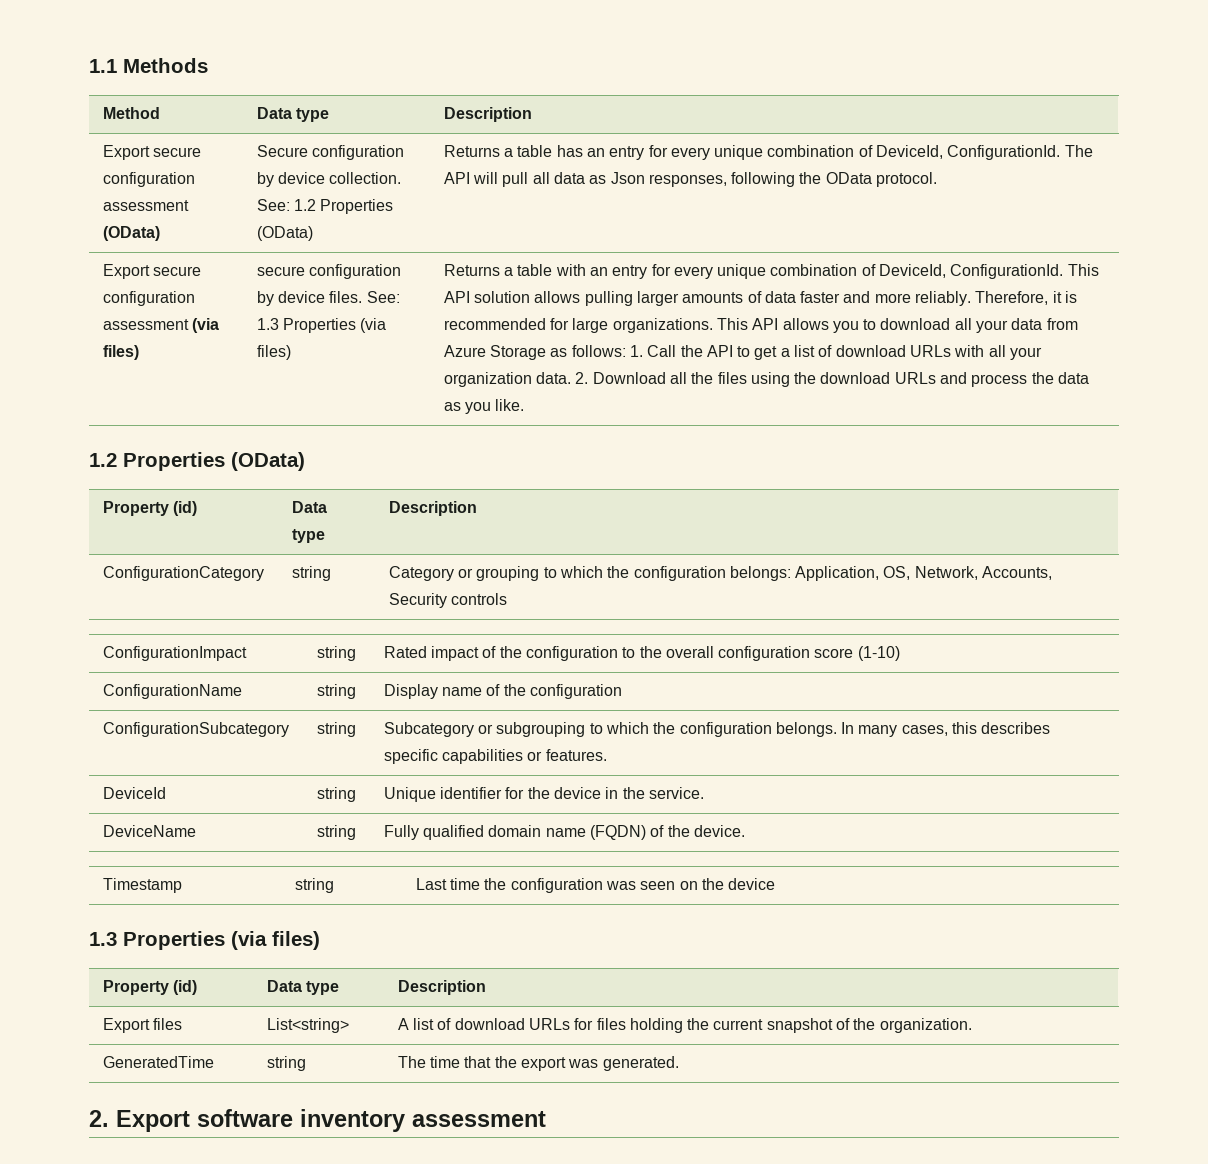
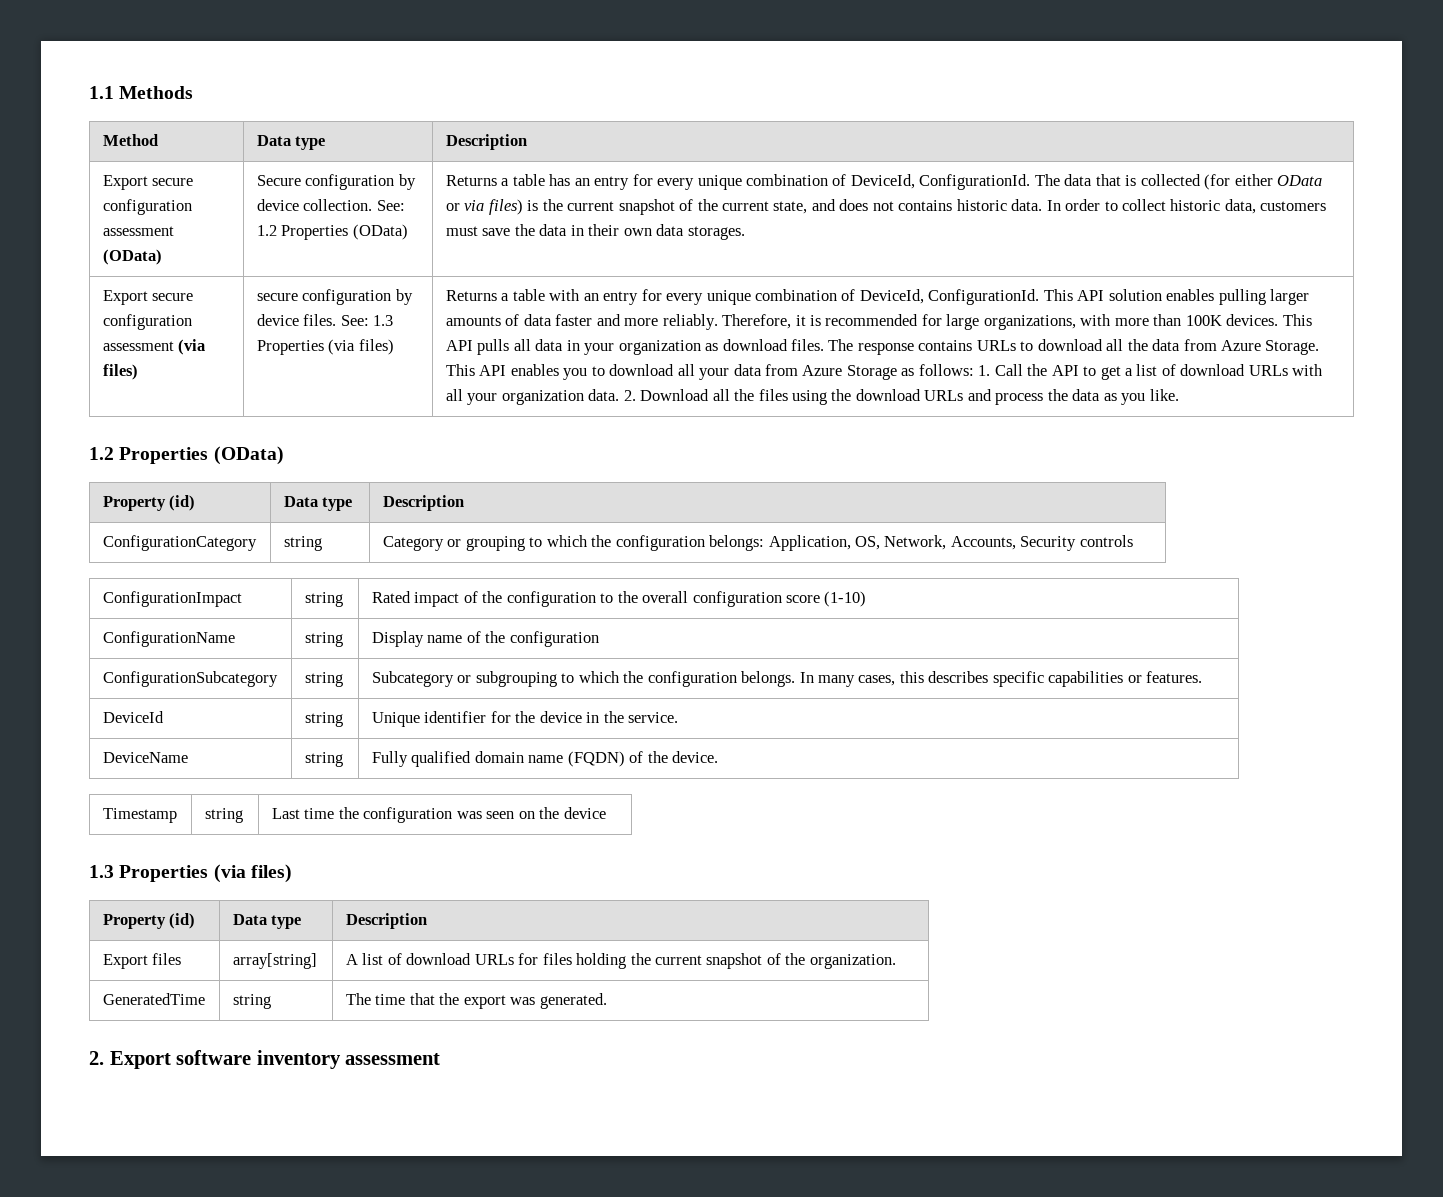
[443,172,938,187] API will pull all data as Json responses, following the OData protocol. -> [1064,174,1323,190] [445,199,1327,215] [445,224,745,240] data that is collected (for either OData or via files) is the current snapshot of the current state, and does not contains historic data. In order to collect historic data, customers must save the data in their own data storages.
[534,291,581,303] allows -> [1166,289,1215,301] enables
[612,318,829,333] organizations. This API allows -> [983,314,1312,330] [445,339,1320,355] [445,364,559,376] organizations, with more than 100K devices. This API pulls all data in your organization as download files. The response contains URLs to download all the data from Azure Storage. This API enables
[266,1018,349,1033] List<string> -> [232,953,317,969] array[string]

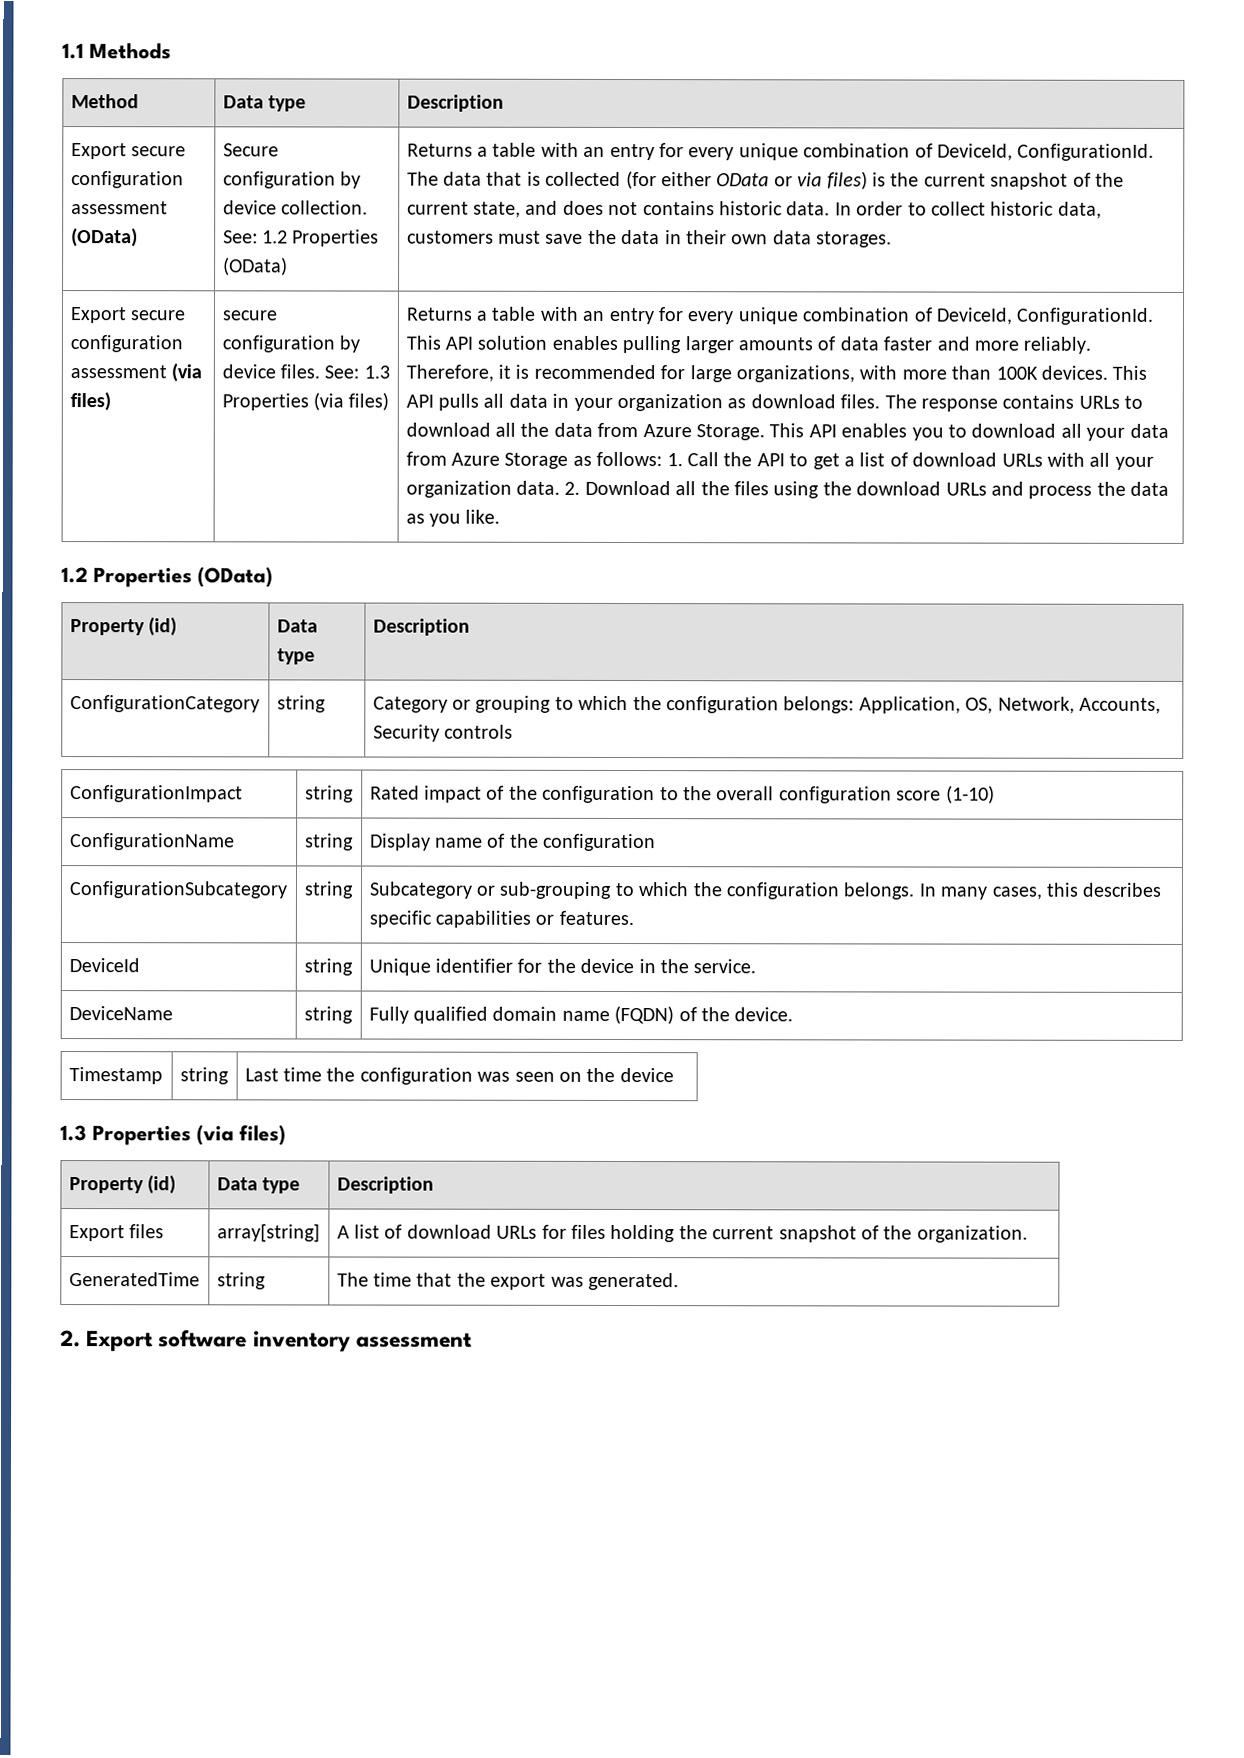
[549,174,571,186] has -> [540,142,579,157] with
[475,671,557,687] subgrouping -> [499,881,612,899] sub-grouping

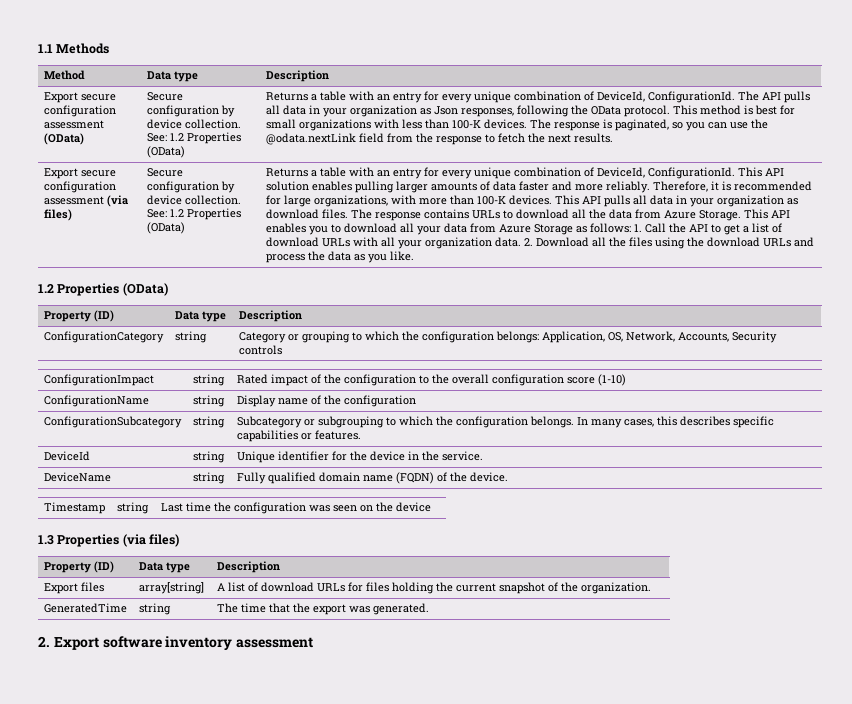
[443,171,1125,190] [406,200,1102,219] [406,229,893,248] data that is collected (for either OData or via files) is the current snapshot of the current state, and does not contains historic data. In order to collect historic data, customers must save the data in their own data storages. -> [761,91,810,103] [265,105,795,117] [265,119,768,131] [265,133,613,145] API pulls all data in your organization as Json responses, following the OData protocol. This method is best for small organizations with less than 100-K devices. The response is paginated, so you can use the @odata.nextLink field from the response to fetch the next results.
[221,310,277,321] [221,335,361,353] [221,364,390,379] [221,392,390,411] secure configuration by device files. See: 1.3 Properties (via files) -> [146,168,183,177] [146,181,235,193] [146,195,241,205] [146,208,241,220] [146,222,185,234] Secure configuration by device collection. See: 1.2 Properties (OData)
[995,366,1038,380] 100K -> [476,196,506,205] 100-K
[148,617,178,637] (id) -> [93,310,114,322] (ID)
[499,881,612,899] sub-grouping -> [317,416,384,428] subgrouping
[147,1175,177,1195] (id) -> [93,561,114,573] (ID)

